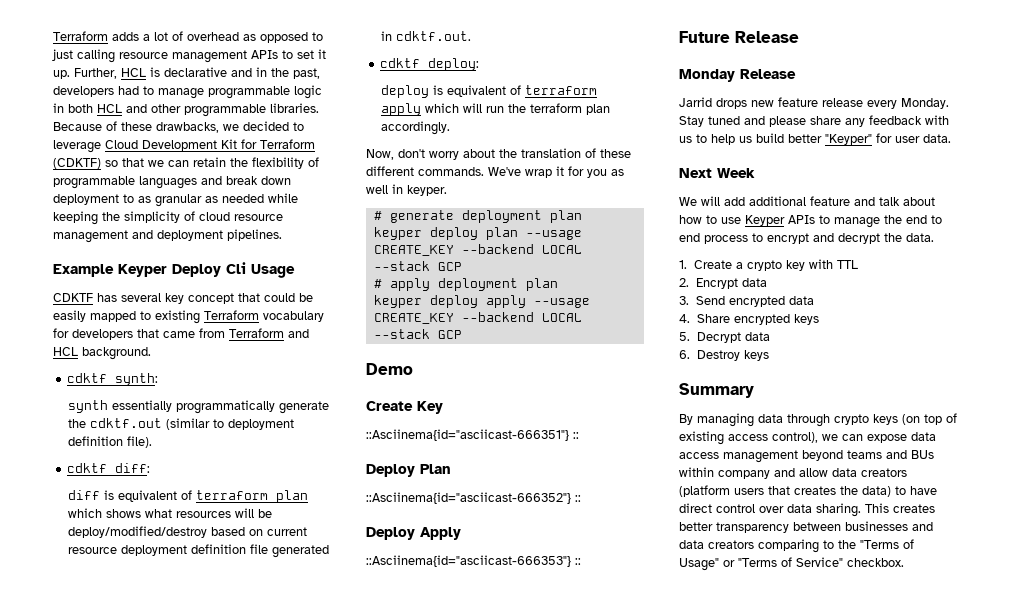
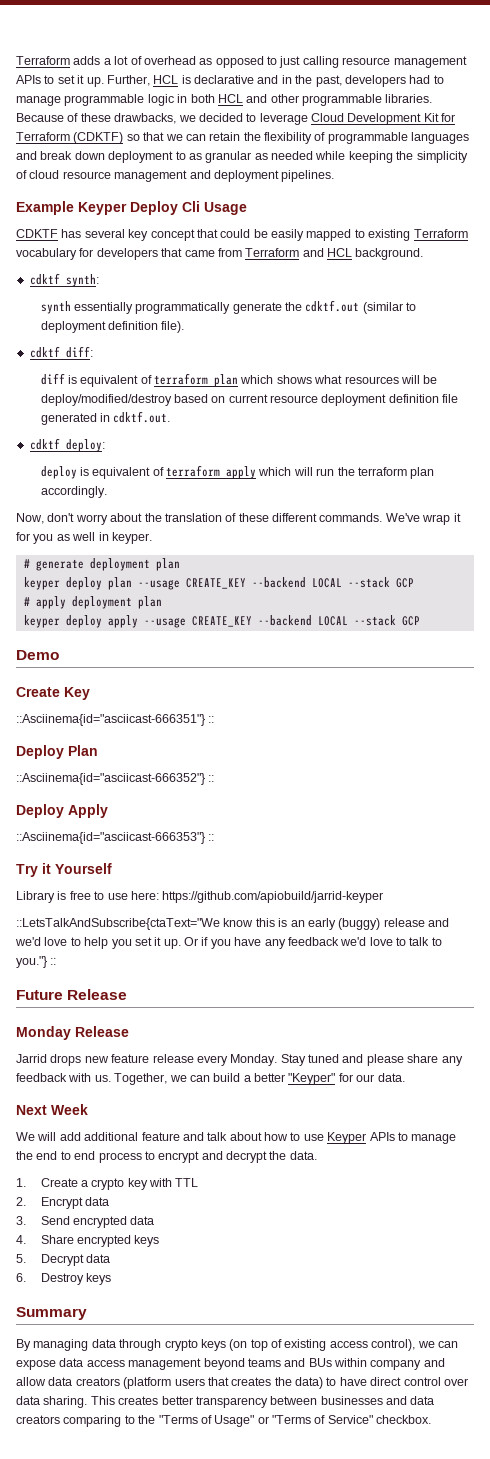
(581, 561) none -> [16,863,112,877] [16,891,384,903] [16,918,449,930] [15,937,442,949] [16,956,57,968] // Try it Yourself // Library is free to use here: https://github.com/apiobuild/jarrid-keyper // ::LetsTalkAndSubscribe{ctaText="We know this is an early (buggy) release and we'd love to help you set it up. Or if you have any feedback we'd love to talk to you."} ::
[679,133,784,145] us to help us build -> [94,1073,251,1085] us. Together, we can build a
[895,136,920,143] user -> [356,1074,375,1082] our

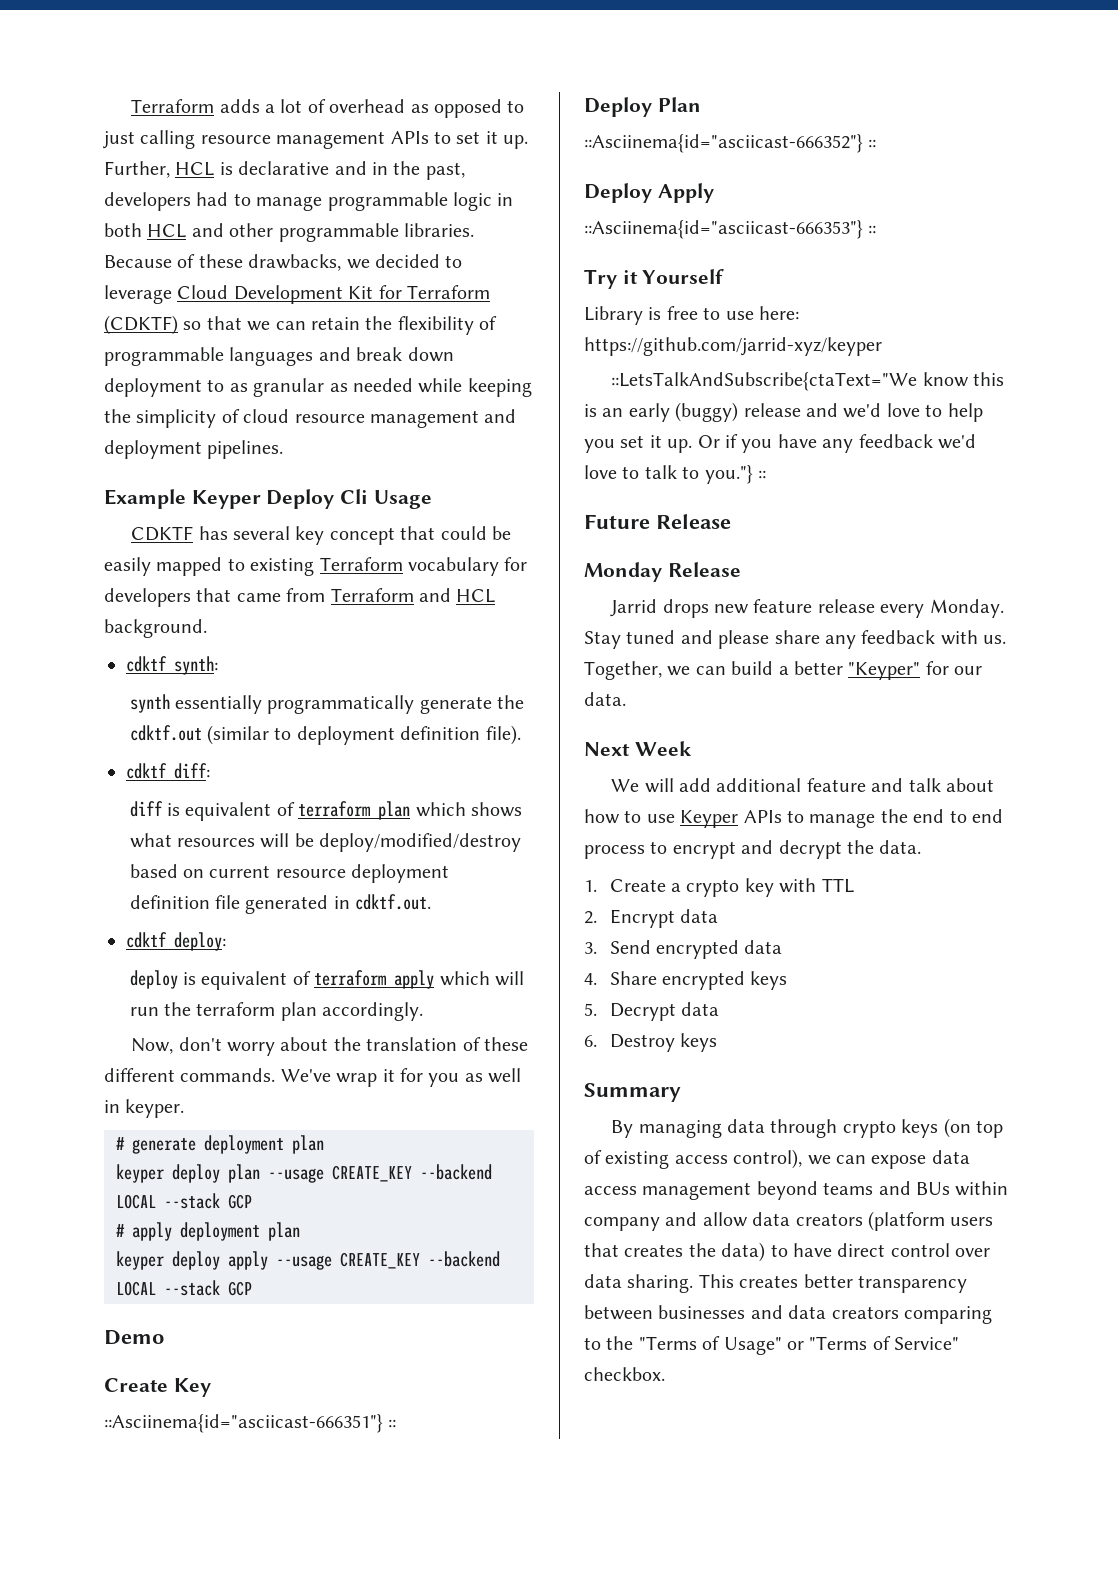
[162,891,384,903] https://github.com/apiobuild/jarrid-keyper -> [584,337,882,356] https://github.com/jarrid-xyz/keyper

